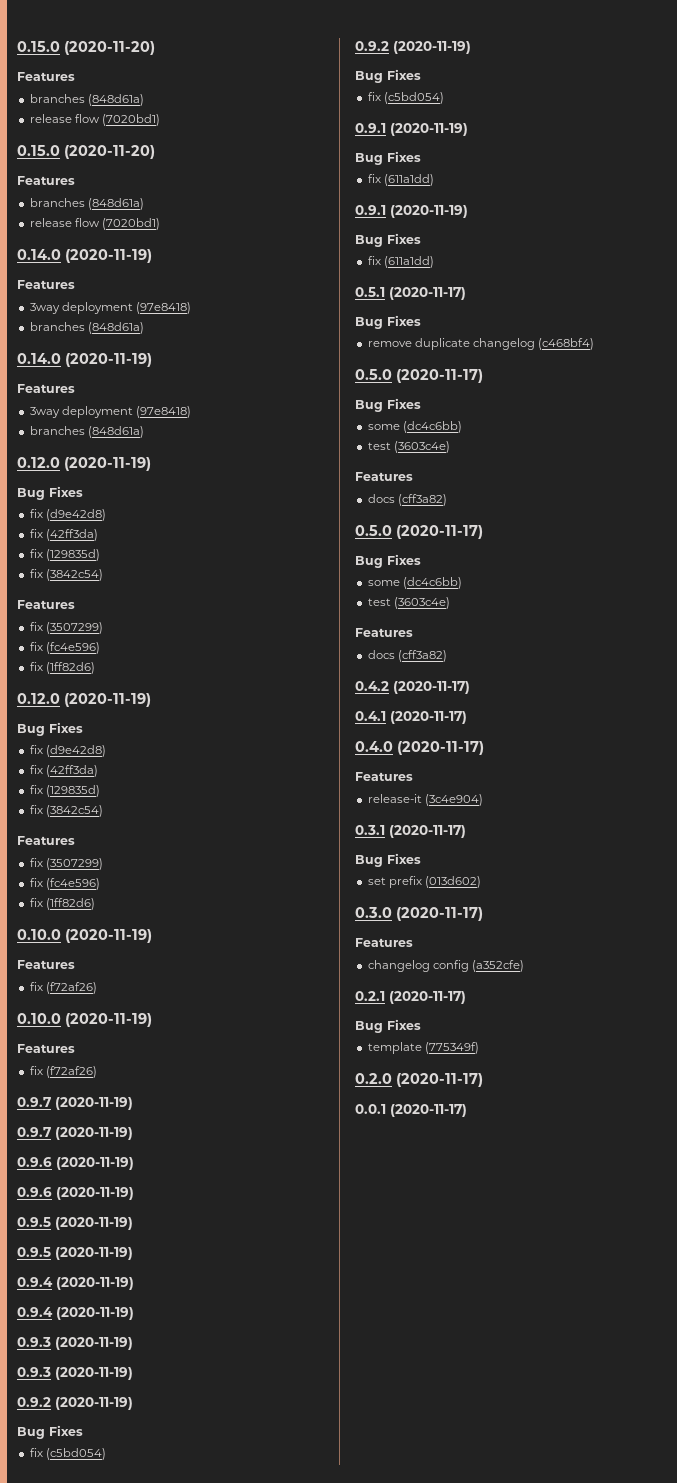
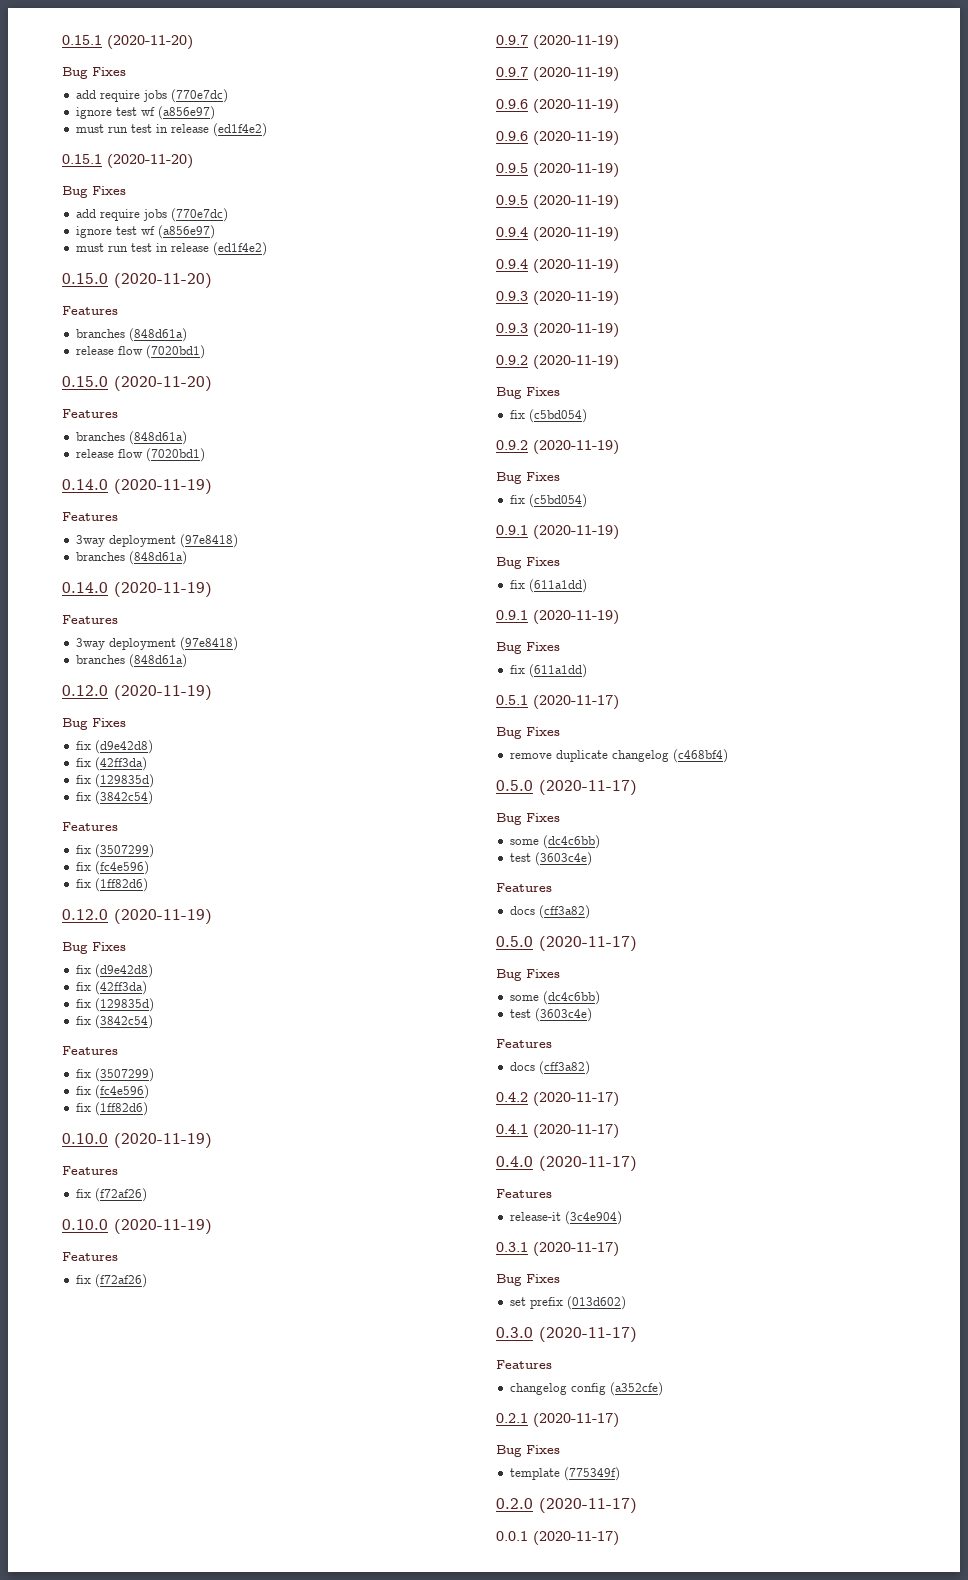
(17, 46) none -> [62,35,193,50] [62,67,126,79] [75,89,228,103] [75,106,215,120] [75,123,267,137] [62,154,193,169] [62,186,126,198] [75,208,228,222] [75,225,215,239] [75,242,267,256] 0.15.1 (2020-11-20) // Bug Fixes // add require jobs (770e7dc) // ignore test wf (a856e97) // must run test in release (ed1f4e2) // 0.15.1 (2020-11-20) // Bug Fixes // add require jobs (770e7dc) // ignore test wf (a856e97) // must run test in release (ed1f4e2) //

